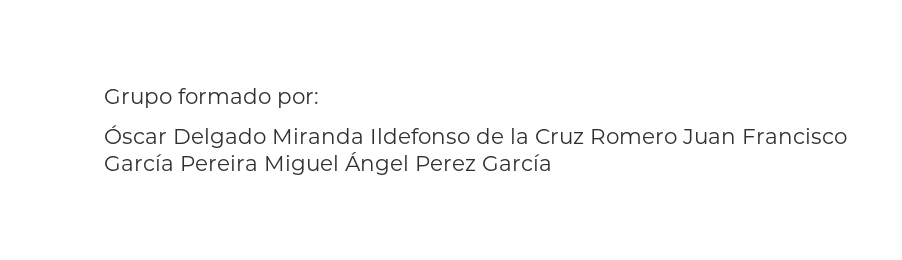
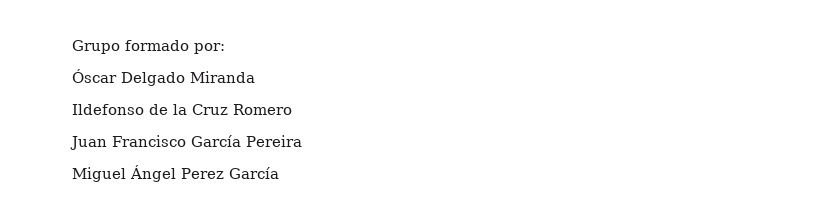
(364, 136) none -> (255, 77) //
(677, 136) none -> (292, 109) //
(258, 163) none -> (302, 141) //

